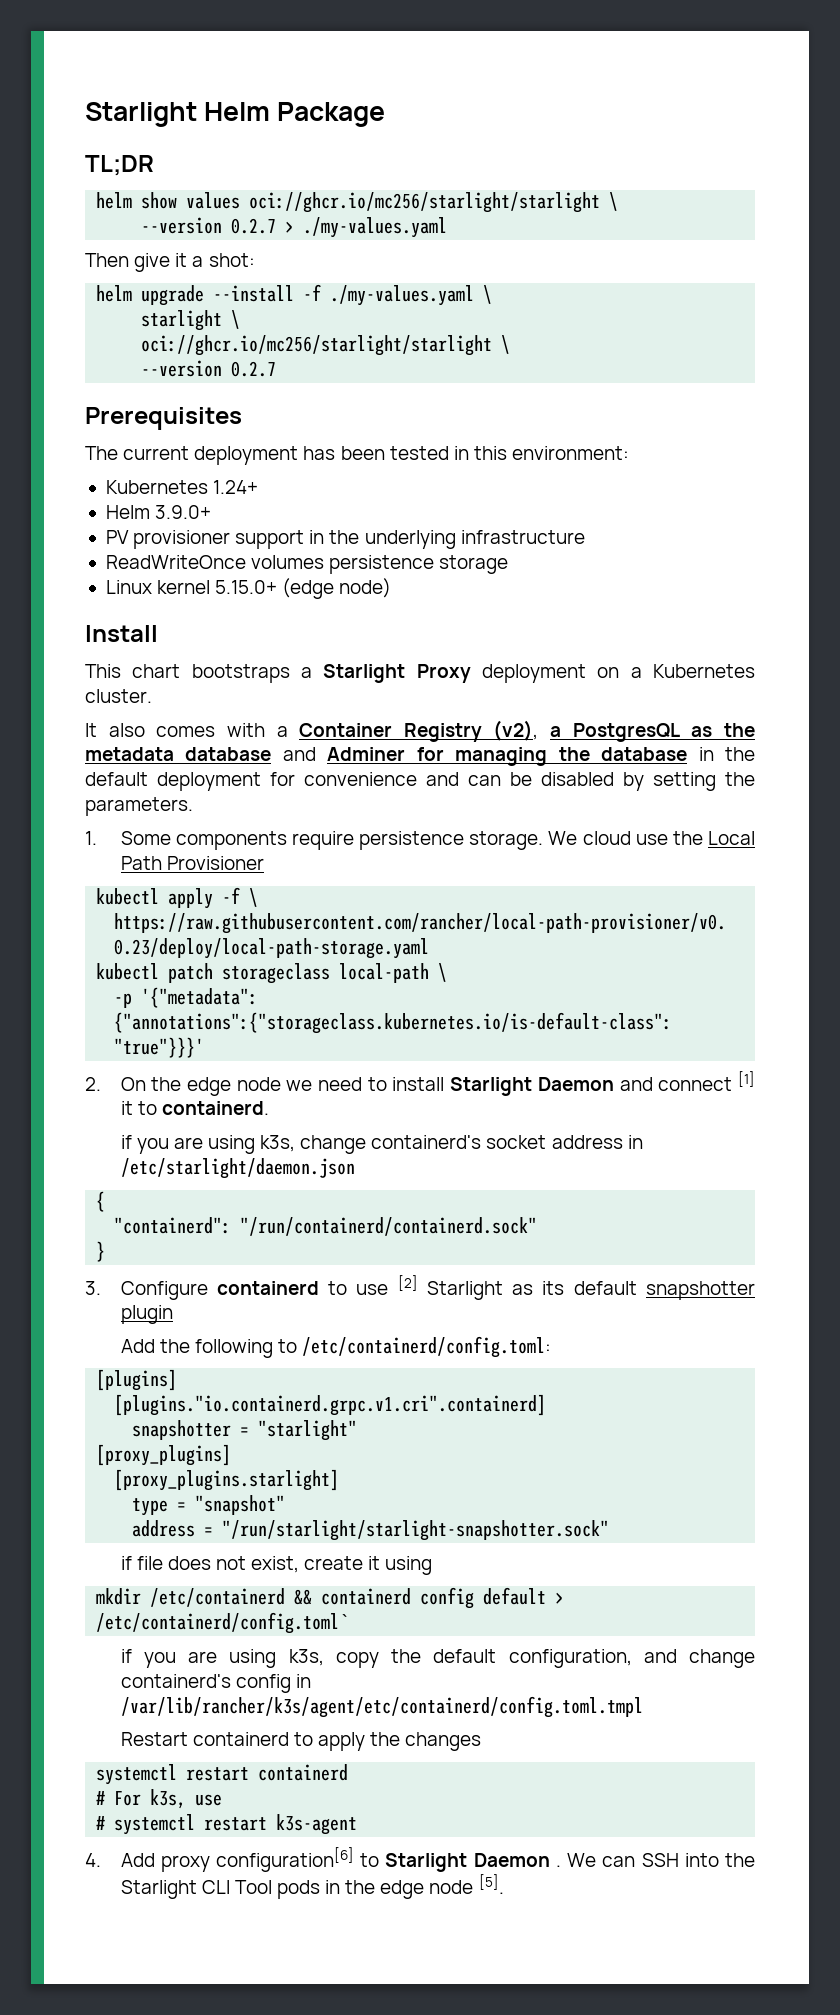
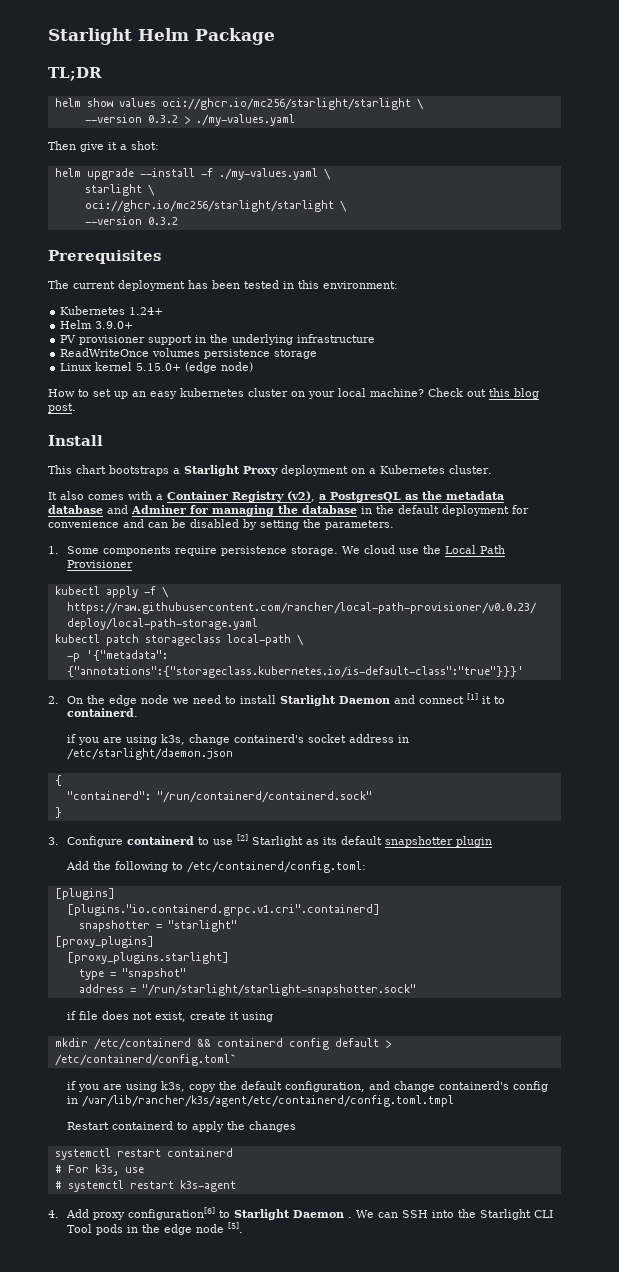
[231,218,277,234] 0.2.7 -> [147,115,178,123] 0.3.2
[231,361,277,377] 0.2.7 -> [147,217,178,225] 0.3.2
(392, 588) none -> [48,388,539,399] [48,403,76,413] // How to set up an easy kubernetes cluster on your local machine? Check out this blog post.

